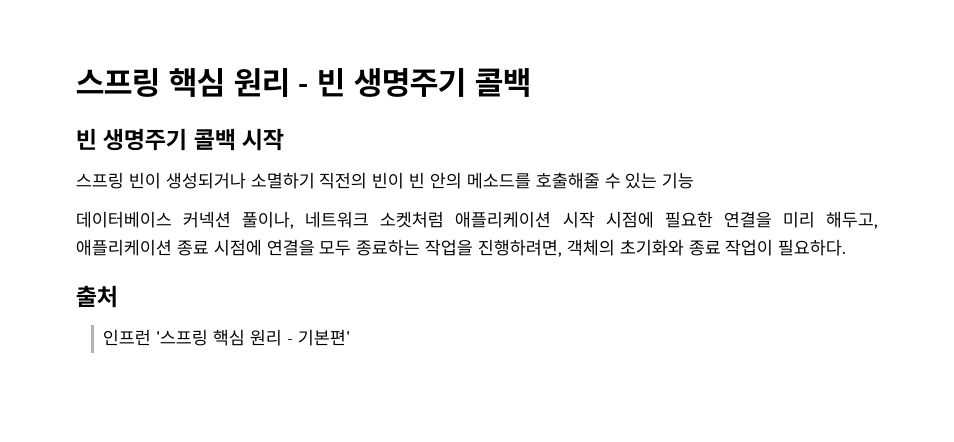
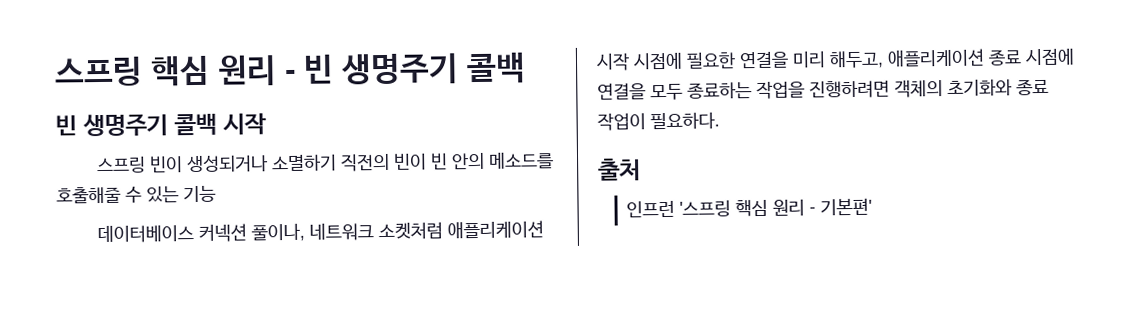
[478,239,563,257] 진행하려면, -> [809,80,890,99] 진행하려면

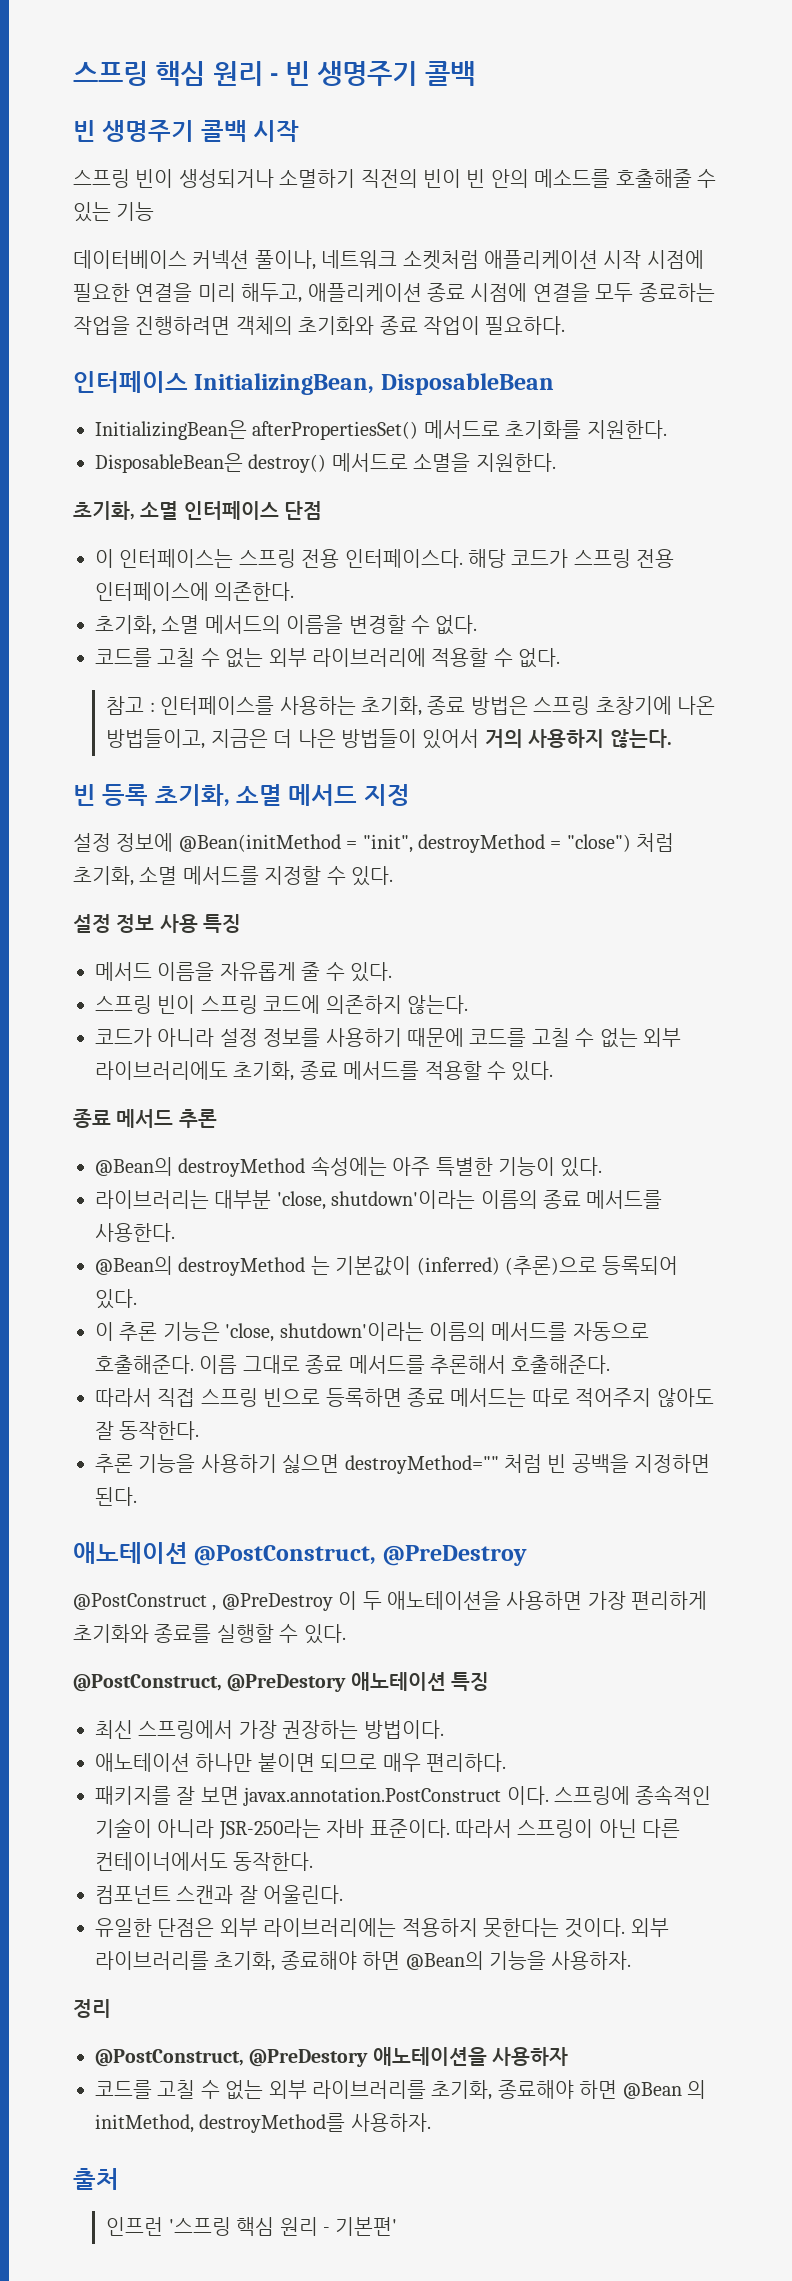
(720, 121) none -> [73,371,554,395] [95,420,667,440] [95,453,556,473] [73,501,323,520] [95,549,675,568] [95,582,295,601] [95,615,478,635] [95,648,561,668] [106,696,716,716] [106,729,672,749] [73,784,410,807] [73,833,675,853] [73,866,393,886] [73,914,242,933] [95,962,392,982] [95,995,468,1014] [95,1028,681,1048] [95,1061,554,1081] [73,1109,217,1128] [95,1156,603,1177] [95,1190,663,1210] [95,1223,175,1242] [95,1256,679,1276] [95,1289,137,1309] [95,1322,649,1342] [95,1355,611,1374] [95,1388,714,1407] [95,1421,200,1440] [95,1454,711,1474] [95,1487,137,1506] [73,1542,527,1566] [73,1591,708,1611] [73,1624,346,1644] [73,1672,490,1692] [95,1720,444,1739] [95,1753,506,1772] [95,1785,712,1806] [95,1818,681,1840] [95,1852,314,1871] [95,1885,344,1904] [95,1918,669,1938] [95,1951,632,1971] [73,1999,111,2018] [95,2047,569,2067] [95,2080,706,2100] [95,2113,431,2133] // 인터페이스 InitializingBean, DisposableBean // InitializingBean은 afterPropertiesSet() 메서드로 초기화를 지원한다. // DisposableBean은 destroy() 메서드로 소멸을 지원한다. // 초기화, 소멸 인터페이스 단점 // 이 인터페이스는 스프링 전용 인터페이스다. 해당 코드가 스프링 전용 인터페이스에 의존한다. // 초기화, 소멸 메서드의 이름을 변경할 수 없다. // 코드를 고칠 수 없는 외부 라이브러리에 적용할 수 없다. // 참고 : 인터페이스를 사용하는 초기화, 종료 방법은 스프링 초창기에 나온 방법들이고, 지금은 더 나은 방법들이 있어서 거의 사용하지 않는다. // 빈 등록 초기화, 소멸 메서드 지정 // 설정 정보에 @Bean(initMethod = "init", destroyMethod = "close") 처럼 초기화, 소멸 메서드를 지정할 수 있다. // 설정 정보 사용 특징 // 메서드 이름을 자유롭게 줄 수 있다. // 스프링 빈이 스프링 코드에 의존하지 않는다. // 코드가 아니라 설정 정보를 사용하기 때문에 코드를 고칠 수 없는 외부 라이브러리에도 초기화, 종료 메서드를 적용할 수 있다. // 종료 메서드 추론 // @Bean의 destroyMethod 속성에는 아주 특별한 기능이 있다. // 라이브러리는 대부분 'close, shutdown'이라는 이름의 종료 메서드를 사용한다. // @Bean의 destroyMethod 는 기본값이 (inferred) (추론)으로 등록되어 있다. // 이 추론 기능은 'close, shutdown'이라는 이름의 메서드를 자동으로 호출해준다. 이름 그대로 종료 메서드를 추론해서 호출해준다. // 따라서 직접 스프링 빈으로 등록하면 종료 메서드는 따로 적어주지 않아도 잘 동작한다. // 추론 기능을 사용하기 싫으면 destroyMethod="" 처럼 빈 공백을 지정하면 된다. // 애노테이션 @PostConstruct, @PreDestroy // @PostConstruct , @PreDestroy 이 두 애노테이션을 사용하면 가장 편리하게 초기화와 종료를 실행할 수 있다. // @PostConstruct, @PreDestory 애노테이션 특징 // 최신 스프링에서 가장 권장하는 방법이다. // 애노테이션 하나만 붙이면 되므로 매우 편리하다. // 패키지를 잘 보면 javax.annotation.PostConstruct 이다. 스프링에 종속적인 기술이 아니라 JSR-250라는 자바 표준이다. 따라서 스프링이 아닌 다른 컨테이너에서도 동작한다. // 컴포넌트 스캔과 잘 어울린다. // 유일한 단점은 외부 라이브러리에는 적용하지 못한다는 것이다. 외부 라이브러리를 초기화, 종료해야 하면 @Bean의 기능을 사용하자. // 정리 // @PostConstruct, @PreDestory 애노테이션을 사용하자 // 코드를 고칠 수 없는 외부 라이브러리를 초기화, 종료해야 하면 @Bean 의 initMethod, destroyMethod를 사용하자.

